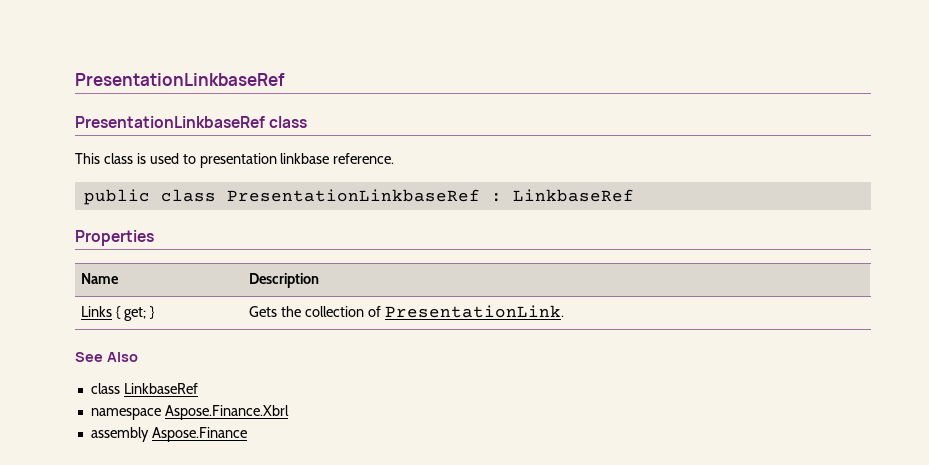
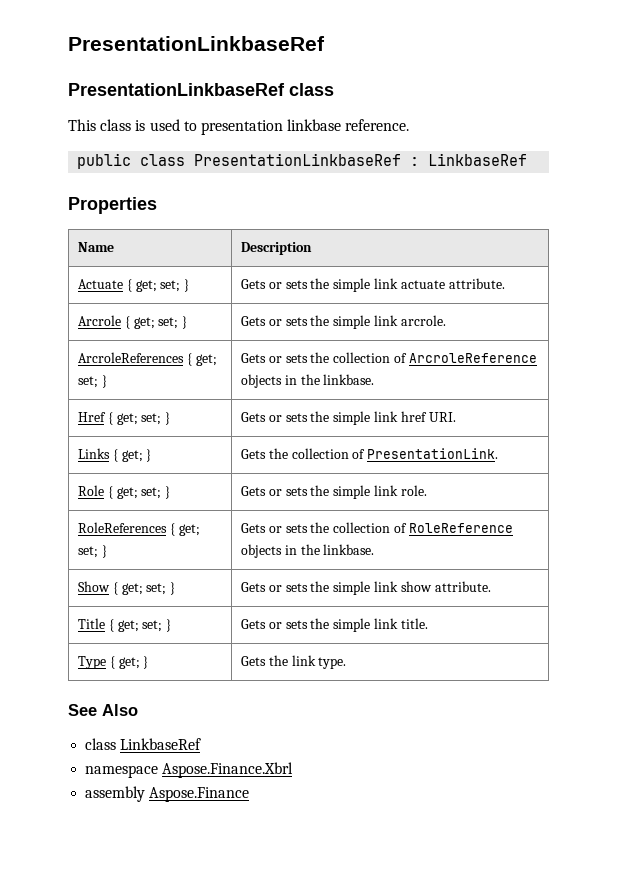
(320, 280) none -> [78,279,190,292] [241,278,505,292] [78,315,188,329] [241,315,446,329] [78,352,217,366] [78,375,107,388] [241,352,537,363] [241,374,375,388] [78,412,171,425] [241,411,456,425] // Actuate { get; set; } | Gets or sets the simple link actuate attribute. // Arcrole { get; set; } | Gets or sets the simple link arcrole. // ArcroleReferences { get; set; } | Gets or sets the collection of ArcroleReference objects in the linkbase. // Href { get; set; } | Gets or sets the simple link href URI.
(564, 311) none -> [78,485,171,499] [241,485,427,499] [78,522,200,536] [78,545,107,558] [241,522,513,533] [241,544,375,558] [78,581,176,595] [241,581,491,595] [78,618,172,632] [241,618,428,632] [78,656,149,669] [241,655,347,669] // Role { get; set; } | Gets or sets the simple link role. // RoleReferences { get; set; } | Gets or sets the collection of RoleReference objects in the linkbase. // Show { get; set; } | Gets or sets the simple link show attribute. // Title { get; set; } | Gets or sets the simple link title. // Type { get; } | Gets the link type.

